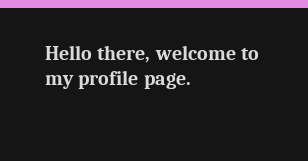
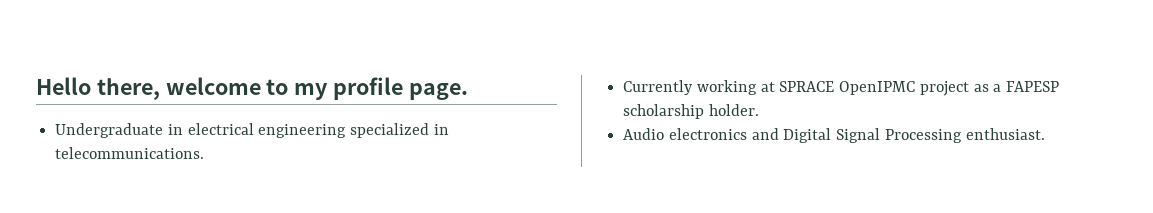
(191, 81) none -> [55,123,449,138] [55,147,205,159] [623,80,1060,96] [623,104,759,119] [623,128,1045,143] // Undergraduate in electrical engineering specialized in telecommunications. // Currently working at SPRACE OpenIPMC project as a FAPESP scholarship holder. // Audio electronics and Digital Signal Processing enthusiast.

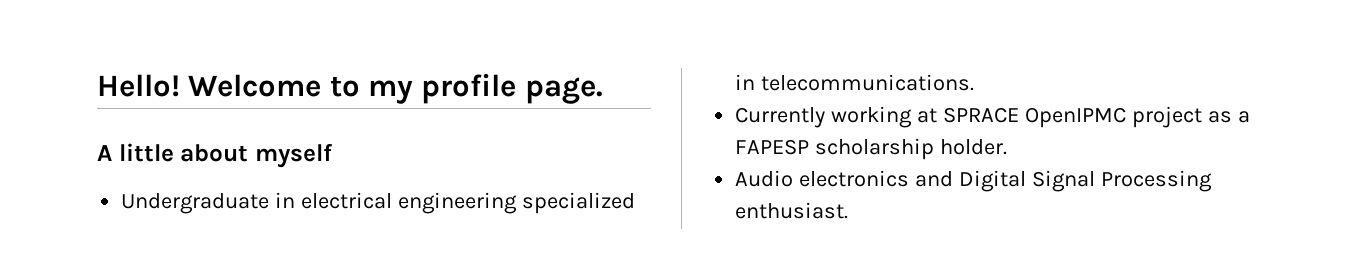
[36,77,261,100] Hello there, welcome -> [97,74,322,97] Hello! Welcome
(468, 91) none -> [97,143,333,168] // A little about myself

